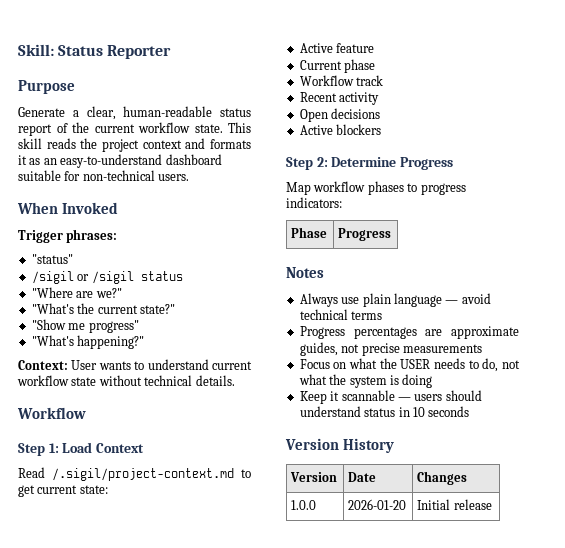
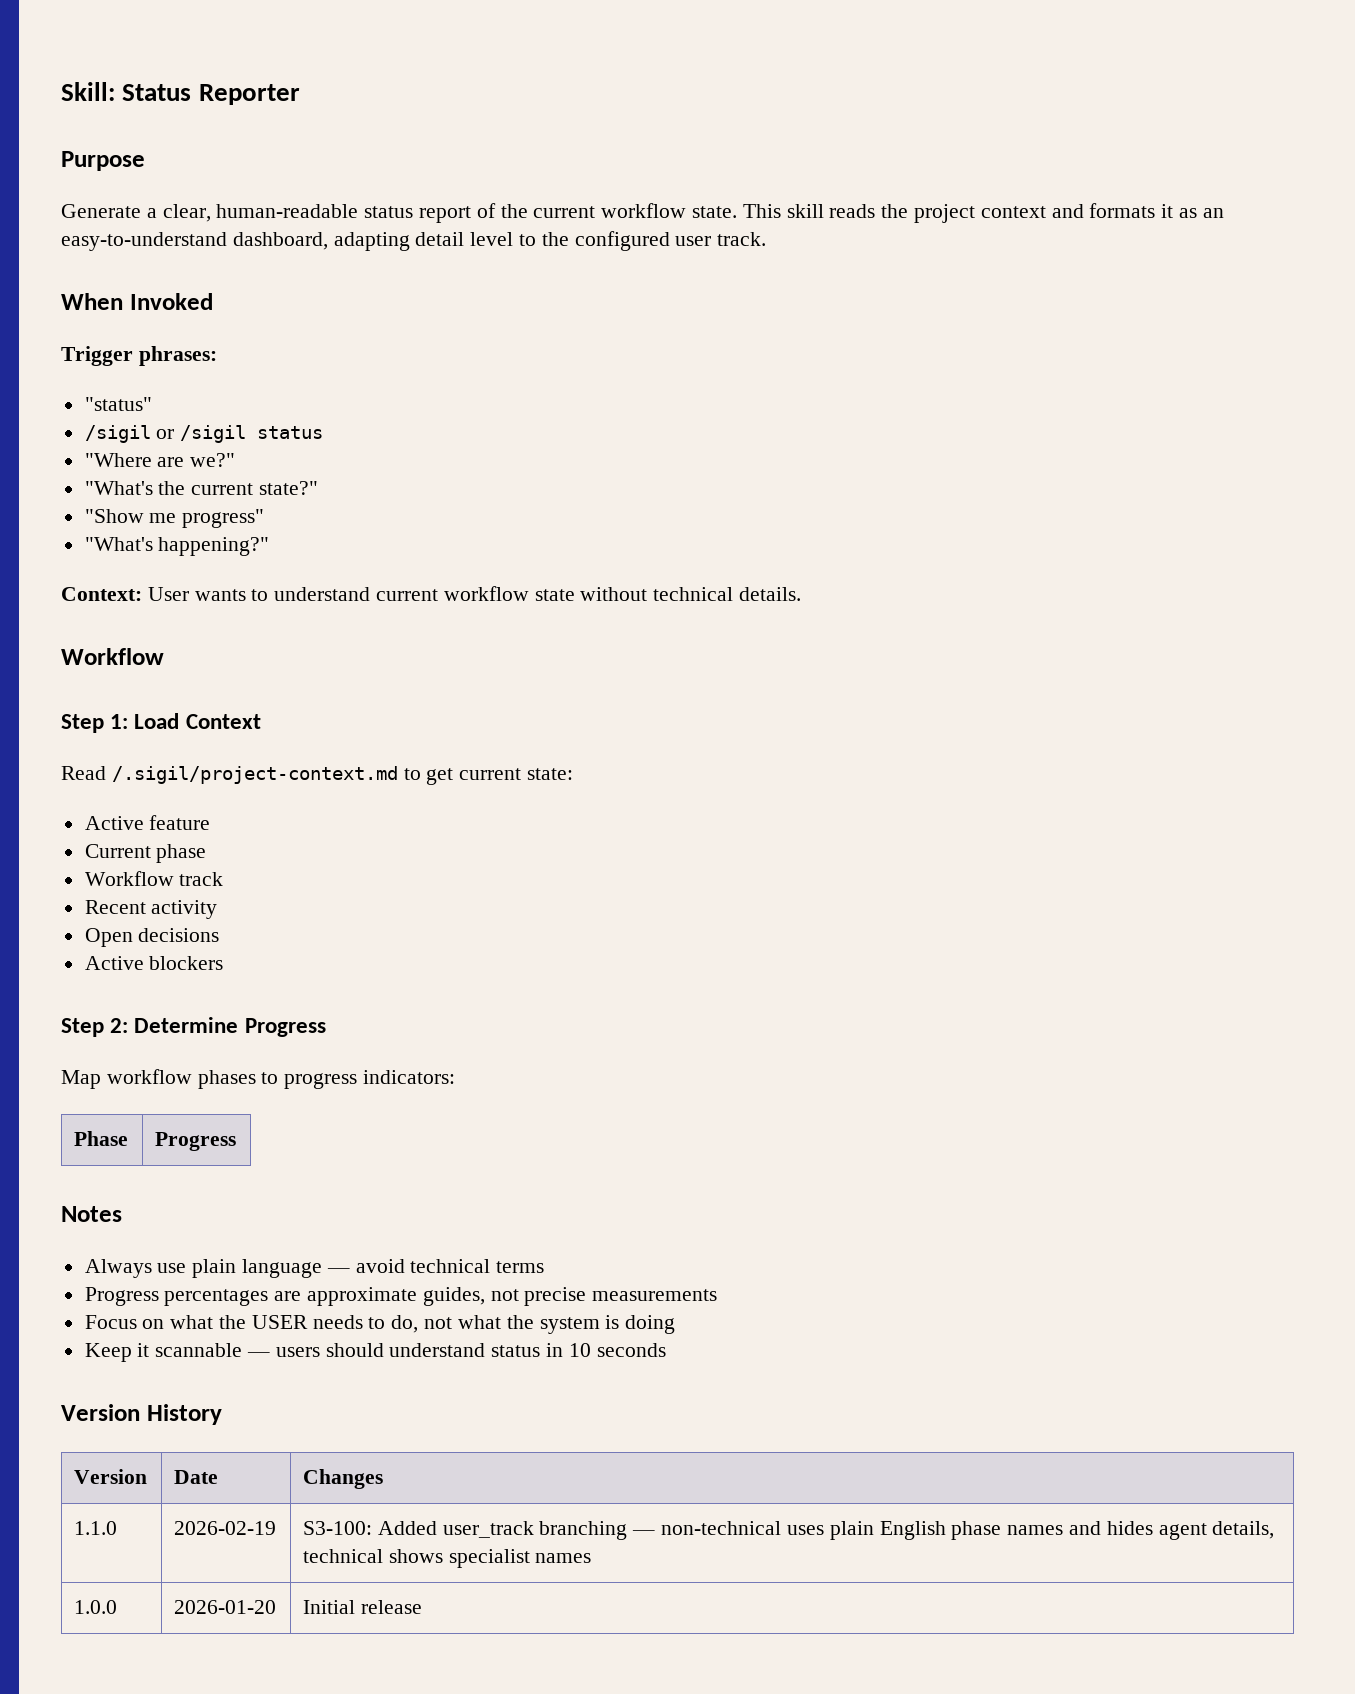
[165,154,222,165] [18,170,190,181] dashboard suitable for non-technical users. -> [232,231,767,251] dashboard, adapting detail level to the configured user track.
(468, 478) none -> [74,1521,118,1535] [174,1521,277,1535] [303,1521,1275,1540] [303,1549,592,1568] // 1.1.0 | 2026-02-19 | S3-100: Added user_track branching — non-technical uses plain English phase names and hides agent details, technical shows specialist names

